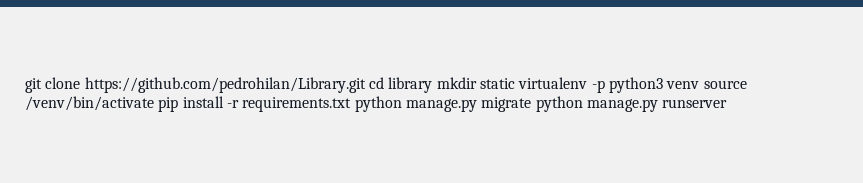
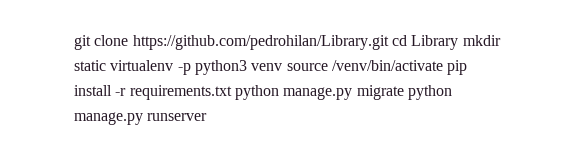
[388,77,433,93] library -> [411,35,459,50] Library

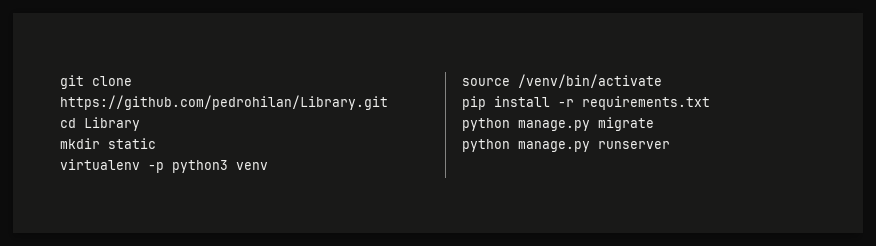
(389, 42) none -> (388, 102) //
(459, 42) none -> (140, 124) //
(106, 65) none -> (156, 143) //
(283, 67) none -> (268, 166) //
(443, 65) none -> (662, 81) //
(232, 92) none -> (710, 103) //
(404, 92) none -> (654, 124) //

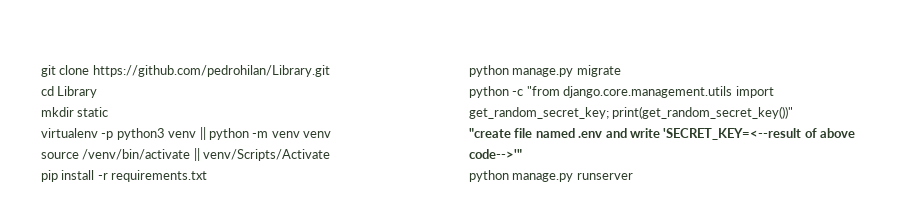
(268, 166) none -> [199,127,331,140] || python -m venv venv
(662, 81) none -> [193,148,331,161] || venv/Scripts/Activate
(654, 124) none -> [469,86,774,98] [469,106,794,119] [469,128,855,140] [469,149,522,159] // python -c "from django.core.management.utils import get_random_secret_key; print(get_random_secret_key())" // "create file named .env and write 'SECRET_KEY=<--result of above code-->'"

